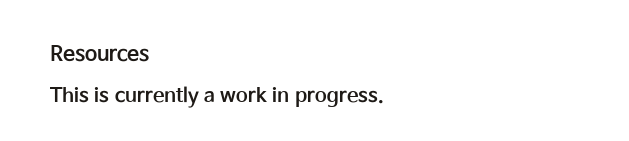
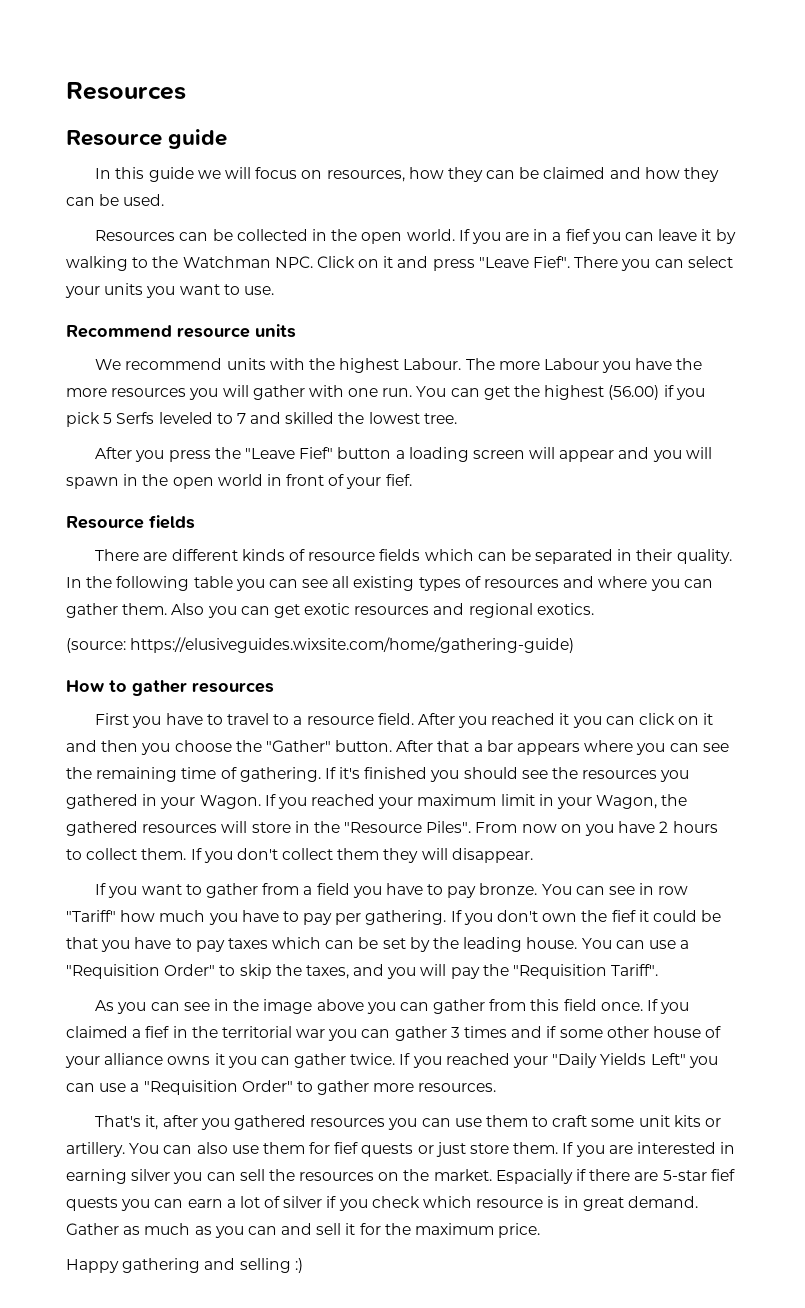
[50,86,384,108] This is currently a work in progress. -> [66,129,228,149] [95,167,720,182] [66,194,165,206] [95,229,736,244] [66,256,733,271] [65,283,274,298] [66,324,296,338] [95,358,703,373] [66,385,705,400] [66,412,457,427] [95,447,712,462] [66,474,412,489] [66,515,195,529] [95,549,732,564] [66,576,713,591] [66,603,594,618] [66,637,575,653] [66,680,274,696] [95,713,714,728] [66,740,729,755] [66,767,690,782] [66,794,688,809] [66,821,718,836] [66,848,533,863] [95,883,689,898] [66,910,722,925] [66,937,690,952] [66,964,659,979] [95,999,690,1014] [66,1026,722,1041] [65,1053,718,1068] [66,1080,497,1095] [95,1115,722,1130] [66,1142,736,1157] [66,1169,735,1184] [66,1196,698,1211] [66,1223,541,1238] [66,1258,303,1273] Resource guide // In this guide we will focus on resources, how they can be claimed and how they can be used. // Resources can be collected in the open world. If you are in a fief you can leave it by walking to the Watchman NPC. Click on it and press "Leave Fief". There you can select your units you want to use. // Recommend resource units // We recommend units with the highest Labour. The more Labour you have the more resources you will gather with one run. You can get the highest (56.00) if you pick 5 Serfs leveled to 7 and skilled the lowest tree. // After you press the "Leave Fief" button a loading screen will appear and you will spawn in the open world in front of your fief. // Resource fields // There are different kinds of resource fields which can be separated in their quality. In the following table you can see all existing types of resources and where you can gather them. Also you can get exotic resources and regional exotics. // (source: https://elusiveguides.wixsite.com/home/gathering-guide) // How to gather resources // First you have to travel to a resource field. After you reached it you can click on it and then you choose the "Gather" button. After that a bar appears where you can see the remaining time of gathering. If it's finished you should see the resources you gathered in your Wagon. If you reached your maximum limit in your Wagon, the gathered resources will store in the "Resource Piles". From now on you have 2 hours to collect them. If you don't collect them they will disappear. // If you want to gather from a field you have to pay bronze. You can see in row "Tariff" how much you have to pay per gathering. If you don't own the fief it could be that you have to pay taxes which can be set by the leading house. You can use a "Requisition Order" to skip the taxes, and you will pay the "Requisition Tariff". // As you can see in the image above you can gather from this field once. If you claimed a fief in the territorial war you can gather 3 times and if some other house of your alliance owns it you can gather twice. If you reached your "Daily Yields Left" you can use a "Requisition Order" to gather more resources. // That's it, after you gathered resources you can use them to craft some unit kits or artillery. You can also use them for fief quests or just store them. If you are interested in earning silver you can sell the resources on the market. Espacially if there are 5-star fief quests you can earn a lot of silver if you check which resource is in great demand. Gather as much as you can and sell it for the maximum price. // Happy gathering and selling :)

